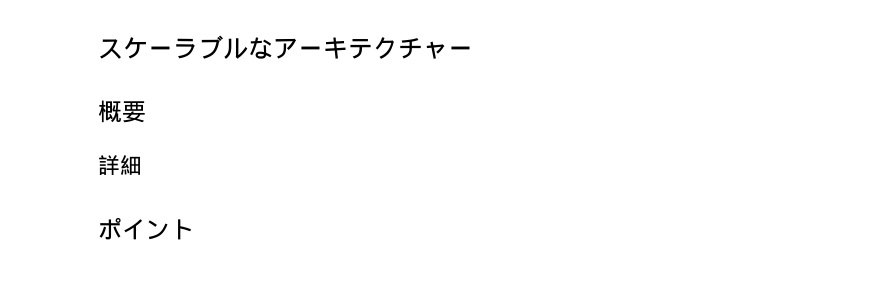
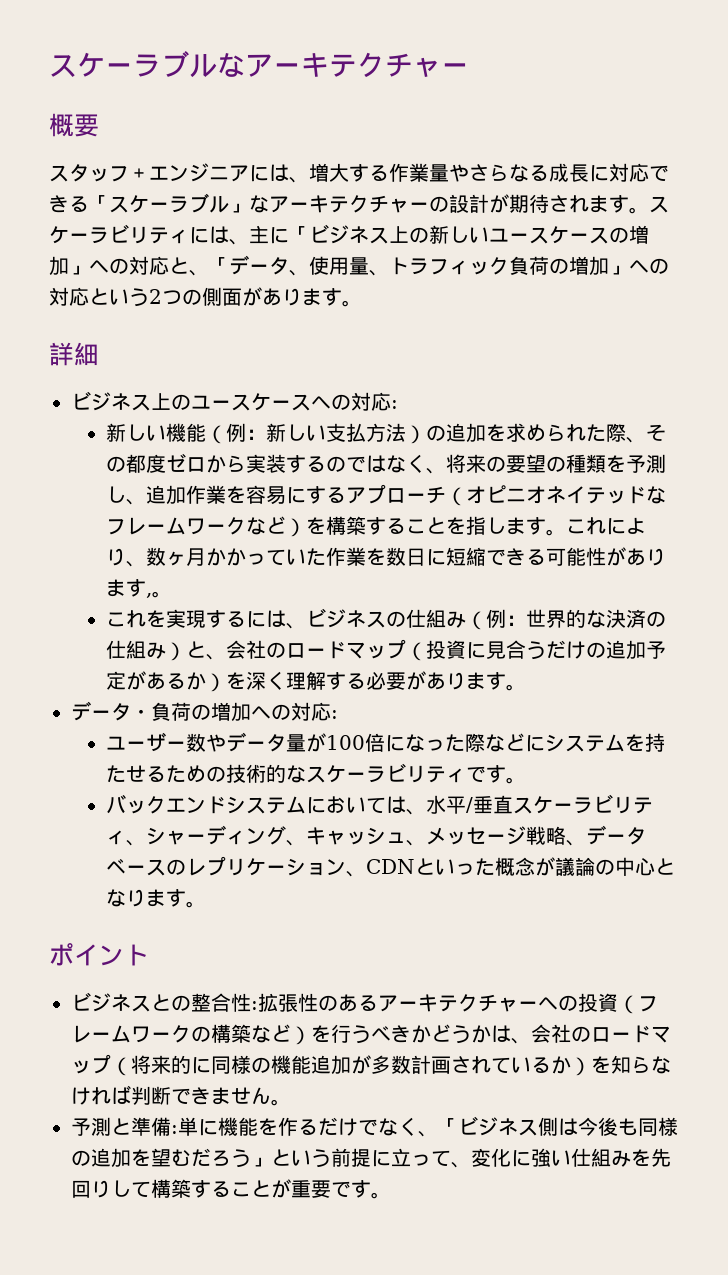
[98,155,142,175] [98,217,194,240] 詳細 // ポイント -> [49,163,669,183] [49,193,669,214] [49,224,649,245] [49,255,669,276] [49,287,362,307] [49,342,99,366] [71,391,398,411] [106,423,667,444] [106,453,667,474] [106,484,667,506] [106,516,647,537] [106,547,667,567] [106,579,173,598] [106,608,667,630] [106,639,667,661] [106,671,527,692] [71,701,338,722] [106,732,666,752] [106,763,527,784] [106,794,654,815] [106,825,647,846] [106,856,676,877] [106,889,207,908] [49,943,149,966] [71,992,658,1014] [71,1024,671,1045] [71,1054,671,1076] [71,1085,291,1106] [71,1116,678,1137] [71,1148,671,1168] [71,1179,391,1199] スタッフ＋エンジニアには、増大する作業量やさらなる成長に対応できる「スケーラブル」なアーキテクチャーの設計が期待されます。スケーラビリティには、主に「ビジネス上の新しいユースケースの増加」への対応と、「データ、使用量、トラフィック負荷の増加」への対応という2つの側面があります。 // 詳細 // ビジネス上のユースケースへの対応: // 新しい機能（例：新しい支払方法）の追加を求められた際、その都度ゼロから実装するのではなく、将来の要望の種類を予測し、追加作業を容易にするアプローチ（オピニオネイテッドなフレームワークなど）を構築することを指します。これにより、数ヶ月かかっていた作業を数日に短縮できる可能性があります,。 // これを実現するには、ビジネスの仕組み（例：世界的な決済の仕組み）と、会社のロードマップ（投資に見合うだけの追加予定があるか）を深く理解する必要があります。 // データ・負荷の増加への対応: // ユーザー数やデータ量が100倍になった際などにシステムを持たせるための技術的なスケーラビリティです。 // バックエンドシステムにおいては、水平/垂直スケーラビリティ、シャーディング、キャッシュ、メッセージ戦略、データベースのレプリケーション、CDNといった概念が議論の中心となります。 // ポイント // ビジネスとの整合性:拡張性のあるアーキテクチャーへの投資（フレームワークの構築など）を行うべきかどうかは、会社のロードマップ（将来的に同様の機能追加が多数計画されているか）を知らなければ判断できません。 // 予測と準備:単に機能を作るだけでなく、「ビジネス側は今後も同様の追加を望むだろう」という前提に立って、変化に強い仕組みを先回りして構築することが重要です。

